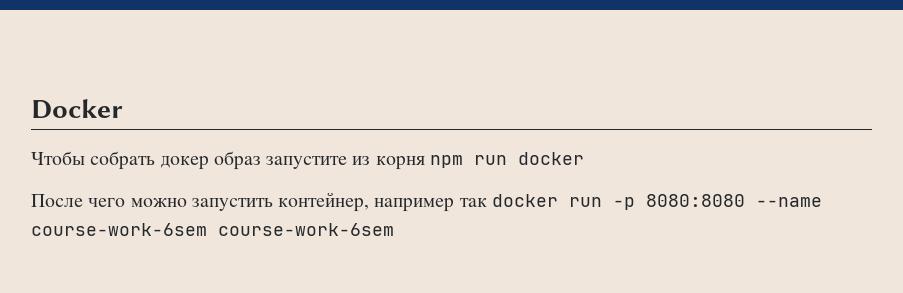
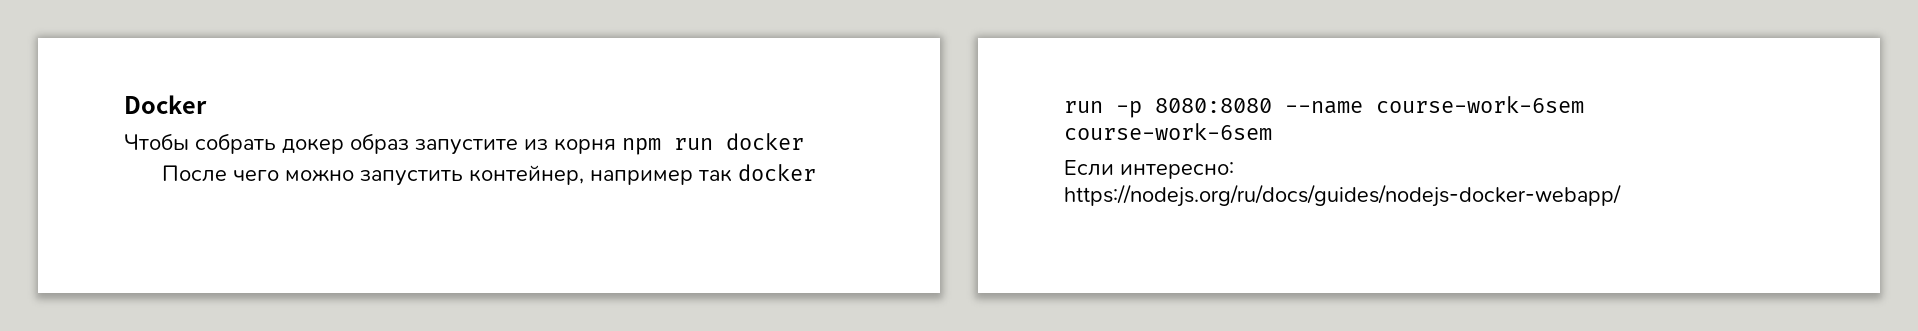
(394, 229) none -> [1064,160,1234,179] [1064,184,1621,207] // Если интересно: https://nodejs.org/ru/docs/guides/nodejs-docker-webapp/

